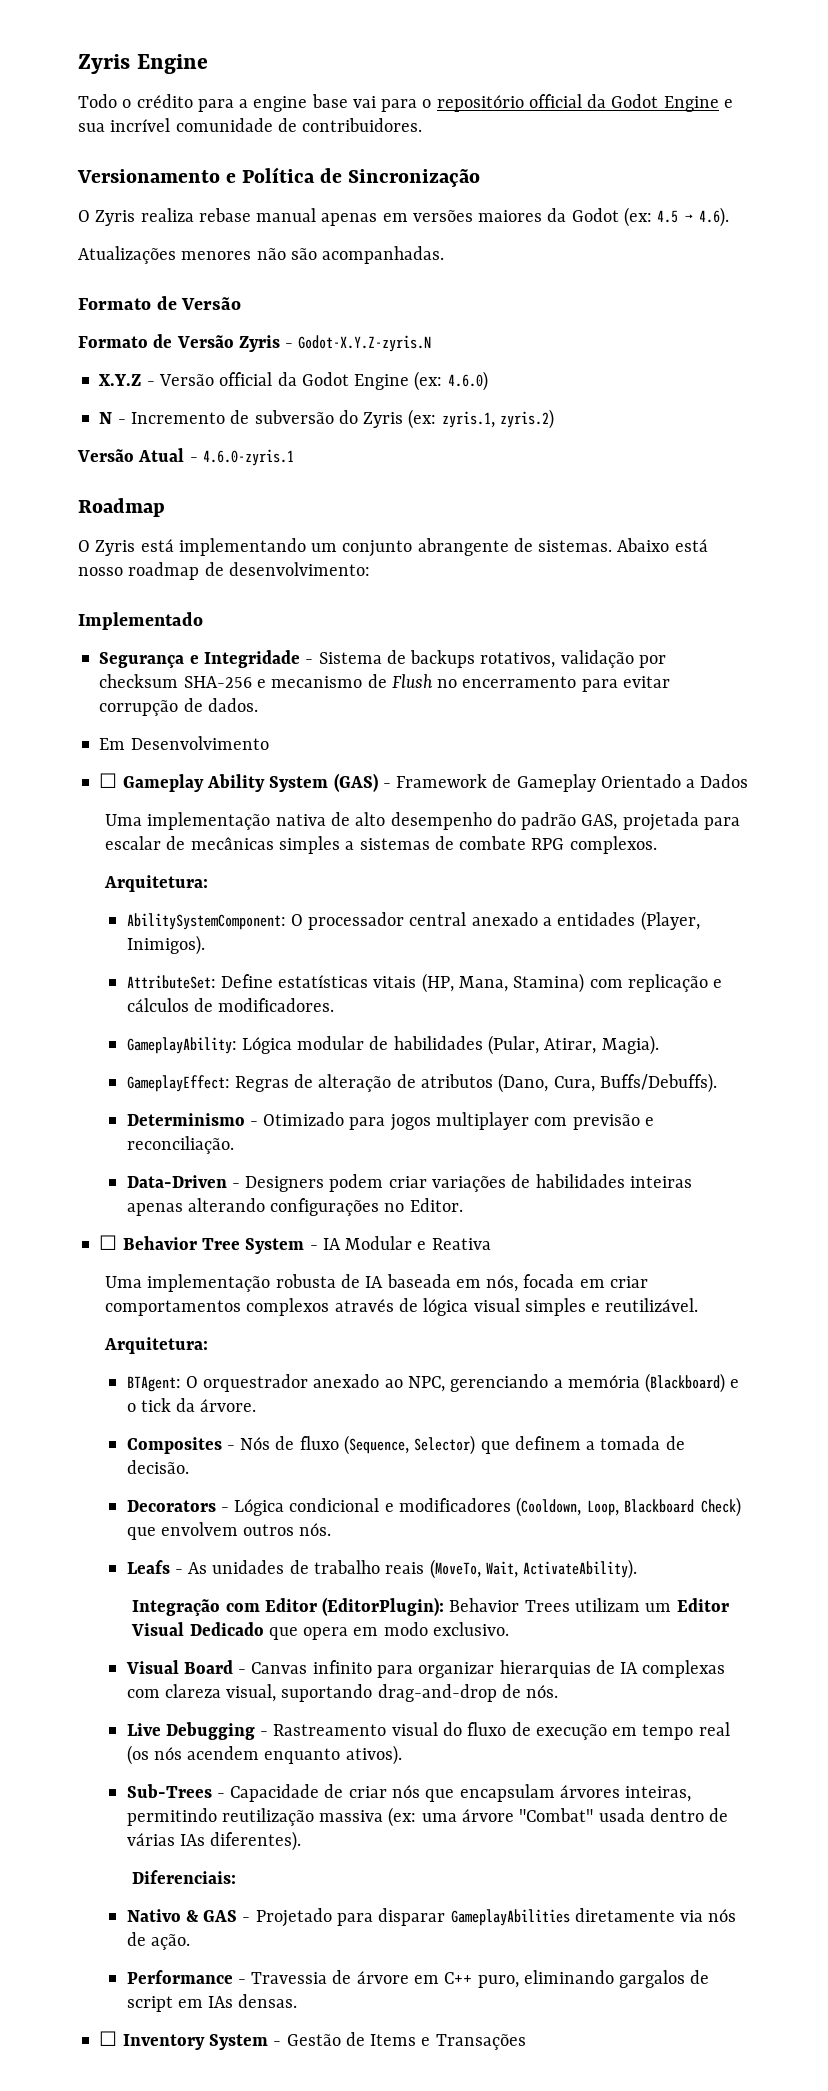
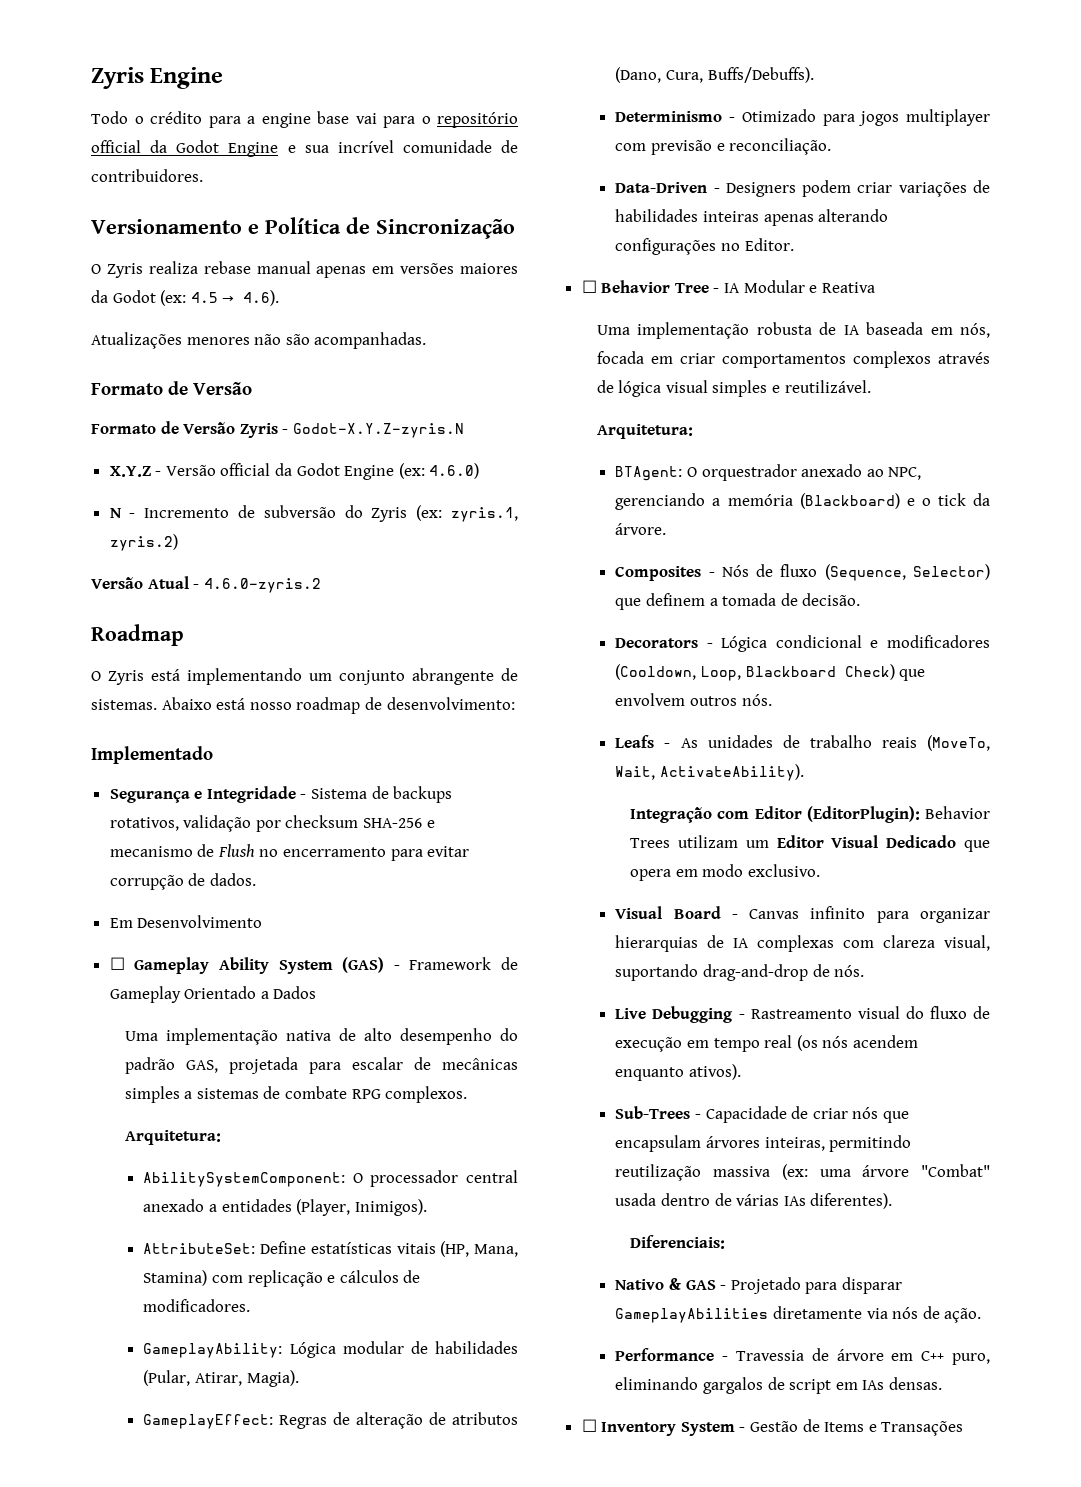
[202,449,294,466] 4.6.0-zyris.1 -> [203,578,321,593] 4.6.0-zyris.2
[245,1238,305,1254] System -> (709, 288) none

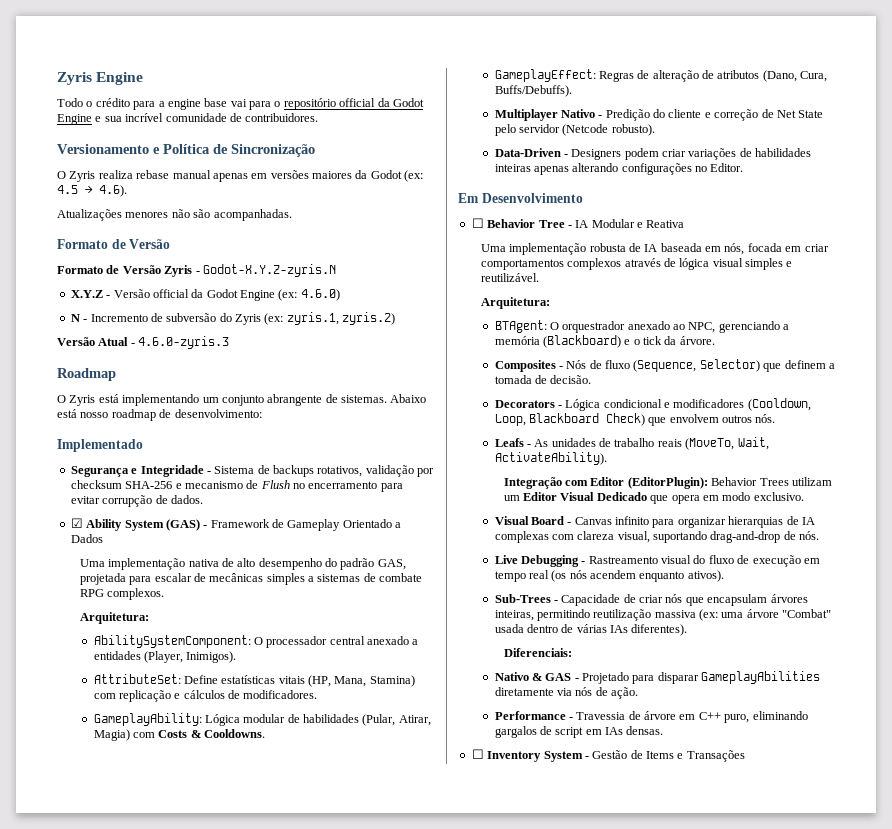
[203,578,321,593] 4.6.0-zyris.2 -> [138,336,230,349] 4.6.0-zyris.3
[109,915,263,928] [109,957,210,974] Em Desenvolvimento // ☐ Gameplay -> [70,518,83,528] ☑
[246,1370,299,1387] Magia). -> [93,729,266,741] Magia) com Costs & Cooldowns.
[615,109,990,126] [615,138,832,155] Determinismo - Otimizado para jogos multiplayer com previsão e reconciliação. -> [494,109,824,121] [494,124,655,136] Multiplayer Nativo - Predição do cliente e correção de Net State pelo servidor (Netcode robusto).
(794, 244) none -> [458,193,583,203] // Em Desenvolvimento

